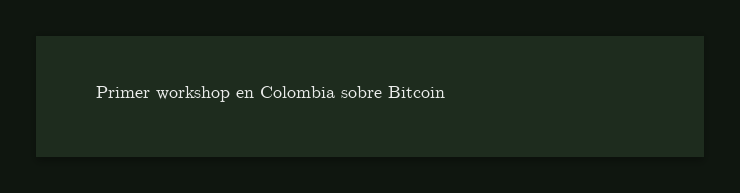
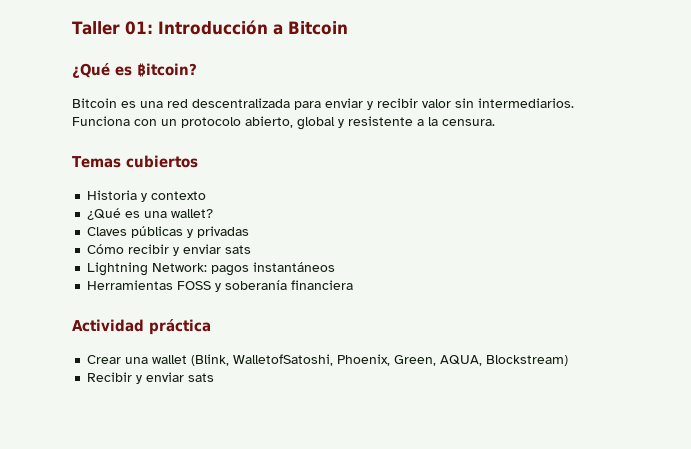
[96,86,445,102] Primer workshop en Colombia sobre Bitcoin -> [72,20,348,35] [72,63,197,78] [72,98,574,110] [72,116,495,130] [72,155,198,168] [87,190,207,202] [87,208,214,220] [87,226,250,238] [87,244,252,256] [87,262,336,276] [87,280,354,292] [72,319,211,335] [87,354,569,366] [87,372,215,384] Taller 01: Introducción a Bitcoin // ¿Qué es ₿itcoin? // Bitcoin es una red descentralizada para enviar y recibir valor sin intermediarios. Funciona con un protocolo abierto, global y resistente a la censura. // Temas cubiertos // Historia y contexto // ¿Qué es una wallet? // Claves públicas y privadas // Cómo recibir y enviar sats // Lightning Network: pagos instantáneos // Herramientas FOSS y soberanía financiera // Actividad práctica // Crear una wallet (Blink, WalletofSatoshi, Phoenix, Green, AQUA, Blockstream) // Recibir y enviar sats

